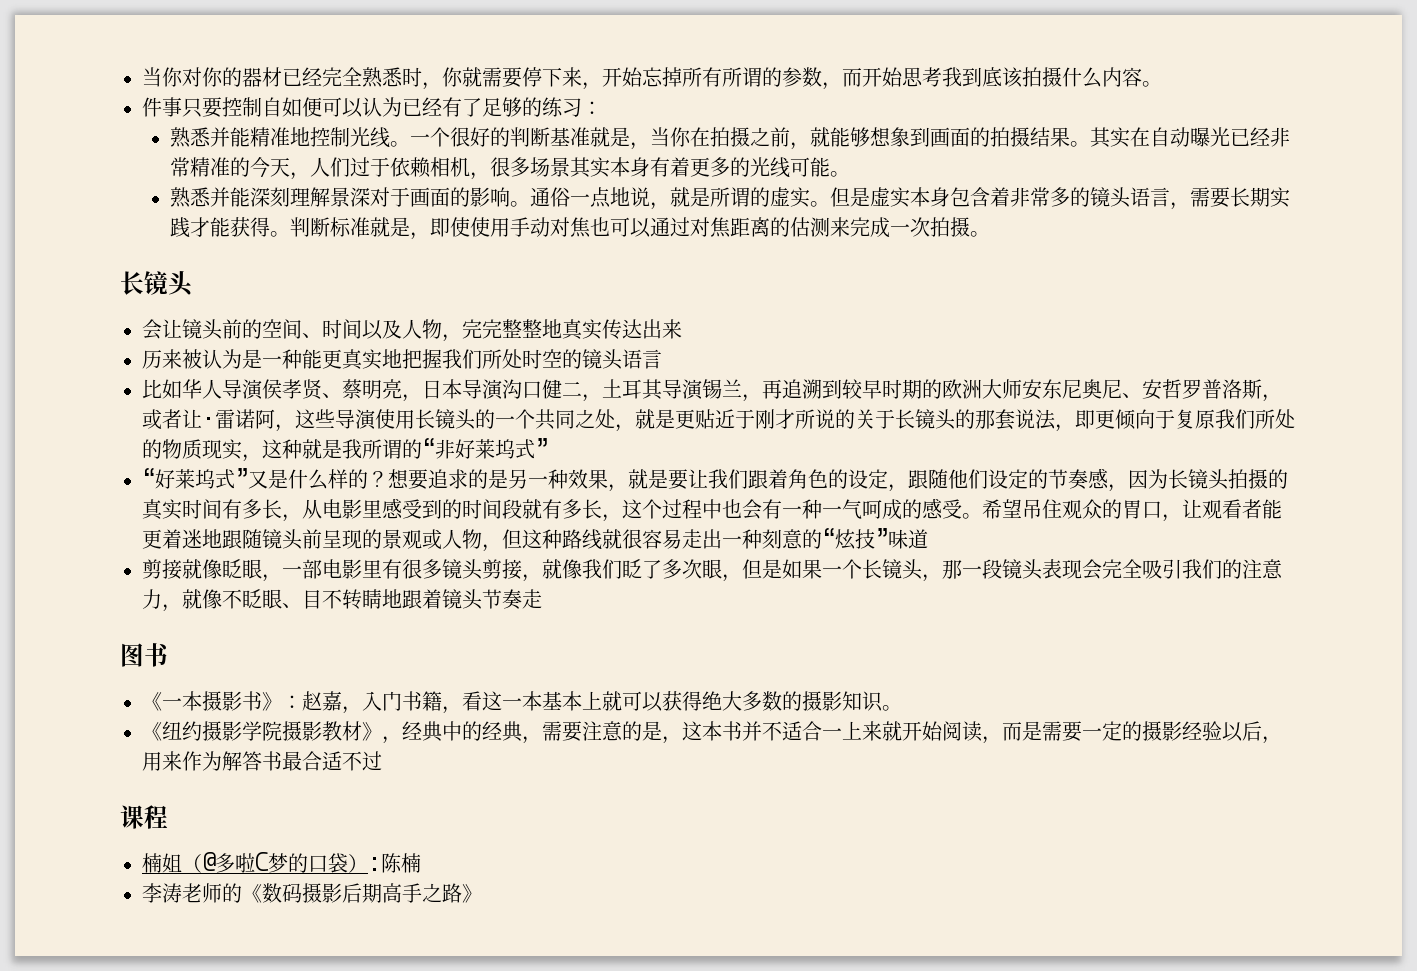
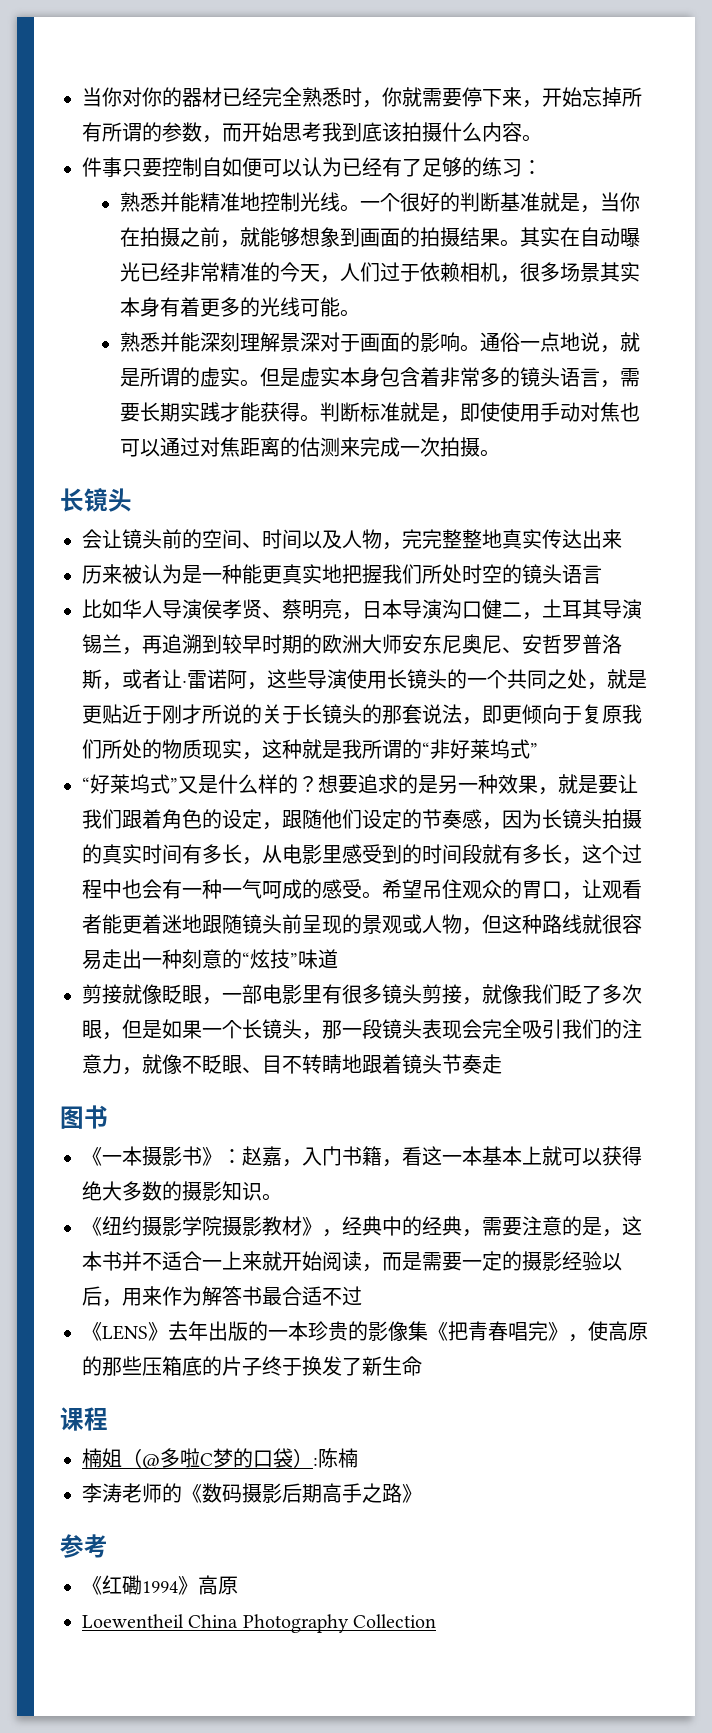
(382, 761) none -> [82,1321,648,1342] [82,1356,422,1376] // 《LENS》去年出版的一本珍贵的影像集《把青春唱完》，使高原的那些压箱底的片子终于换发了新生命
(482, 893) none -> [60,1534,108,1558] [82,1575,238,1595] [82,1614,437,1633] // 参考 // 《红磡1994》高原 // Loewentheil China Photography Collection

